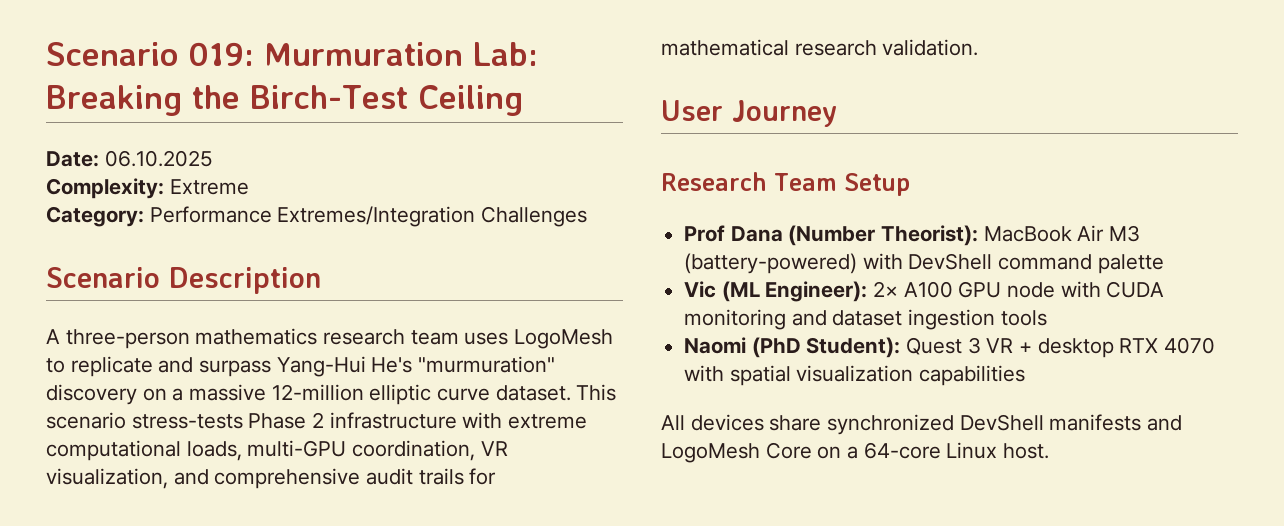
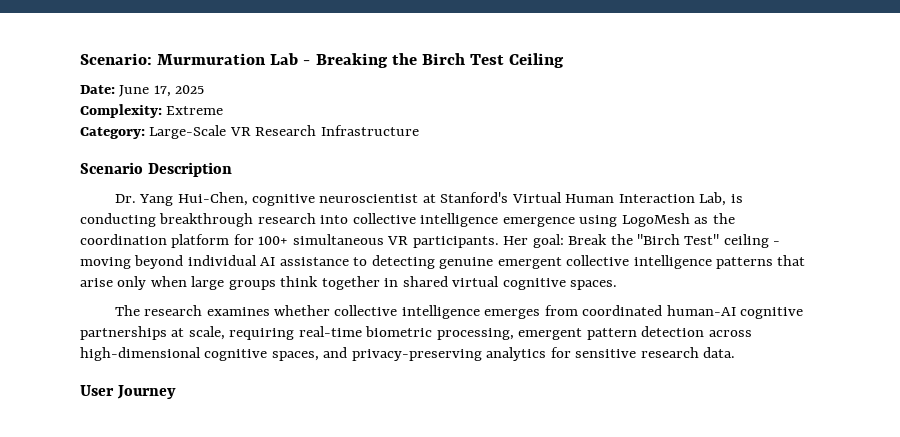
[46,42,538,66] [46,85,408,116] Scenario 019: Murmuration Lab: Breaking the Birch-Test -> [80,53,504,68] Scenario: Murmuration Lab - Breaking the Birch Test
[104,150,213,167] 06.10.2025 -> [119,85,205,97] June 17, 2025
[149,206,588,227] [46,267,321,294] [46,328,614,349] [46,356,556,377] [46,384,617,405] [46,412,588,429] [46,440,508,461] [46,468,497,489] [661,39,979,56] [661,100,837,127] [661,172,910,196] [684,225,1141,246] [684,253,1164,274] [684,281,1165,302] [684,309,1047,330] [684,337,1216,358] [684,365,1026,386] [661,414,1183,435] [661,442,1050,463] Performance Extremes/Integration Challenges // Scenario Description // A three-person mathematics research team uses LogoMesh to replicate and surpass Yang-Hui He's "murmuration" discovery on a massive 12-million elliptic curve dataset. This scenario stress-tests Phase 2 infrastructure with extreme computational loads, multi-GPU coordination, VR visualization, and comprehensive audit trails for mathematical research validation. // User Journey // Research Team Setup // Prof Dana (Number Theorist): MacBook Air M3 (battery-powered) with DevShell command palette // Vic (ML Engineer): 2× A100 GPU node with CUDA monitoring and dataset ingestion tools // Naomi (PhD Student): Quest 3 VR + desktop RTX 4070 with spatial visualization capabilities // All devices share synchronized DevShell manifests and LogoMesh Core on a 64-core Linux host. -> [149,125,419,139] [80,162,232,177] [114,192,743,206] [80,213,735,227] [80,234,781,248] [80,255,806,269] [80,276,618,290] [114,305,804,319] [80,326,752,340] [80,347,736,361] [80,385,176,399] Large-Scale VR Research Infrastructure // Scenario Description // Dr. Yang Hui-Chen, cognitive neuroscientist at Stanford's Virtual Human Interaction Lab, is conducting breakthrough research into collective intelligence emergence using LogoMesh as the coordination platform for 100+ simultaneous VR participants. Her goal: Break the "Birch Test" ceiling - moving beyond individual AI assistance to detecting genuine emergent collective intelligence patterns that arise only when large groups think together in shared virtual cognitive spaces. // The research examines whether collective intelligence emerges from coordinated human-AI cognitive partnerships at scale, requiring real-time biometric processing, emergent pattern detection across high-dimensional cognitive spaces, and privacy-preserving analytics for sensitive research data. // User Journey

